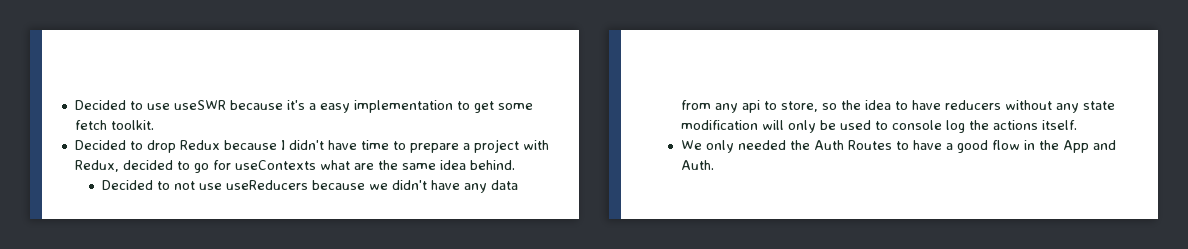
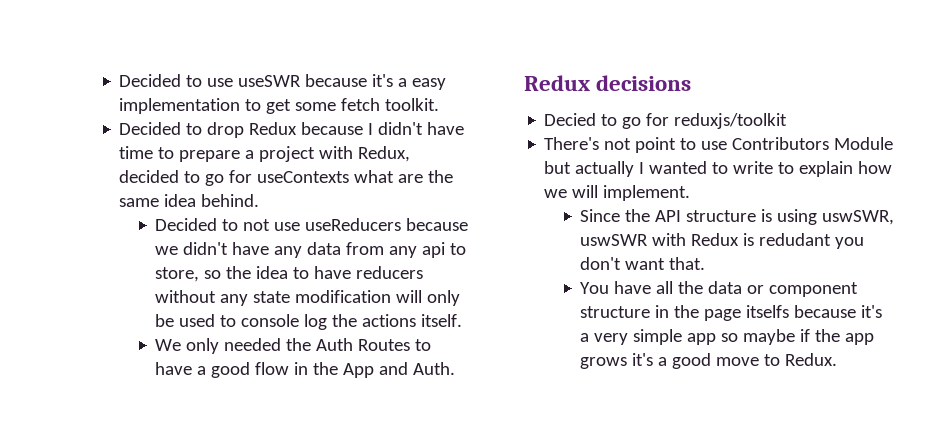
(715, 165) none -> [524,75,692,91] [544,113,788,129] [544,137,894,153] [544,161,893,177] [544,185,691,201] [580,209,895,225] [580,233,865,249] [580,257,706,270] [580,281,859,297] [580,305,883,321] [580,329,875,345] [580,353,838,369] // Redux decisions // Decied to go for reduxjs/toolkit // There's not point to use Contributors Module but actually I wanted to write to explain how we will implement. // Since the API structure is using uswSWR, uswSWR with Redux is redudant you don't want that. // You have all the data or component structure in the page itselfs because it's a very simple app so maybe if the app grows it's a good move to Redux.

